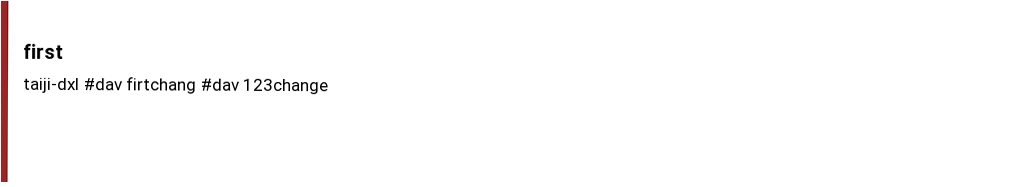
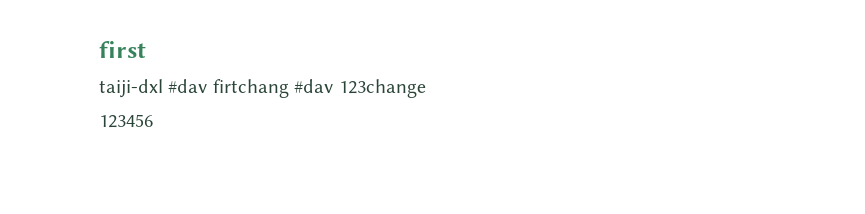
(330, 86) none -> [99,114,153,128] // 123456

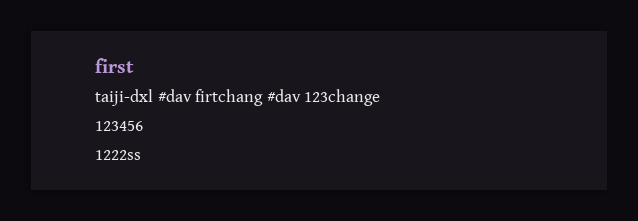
(153, 121) none -> [95,150,141,160] // 1222ss

